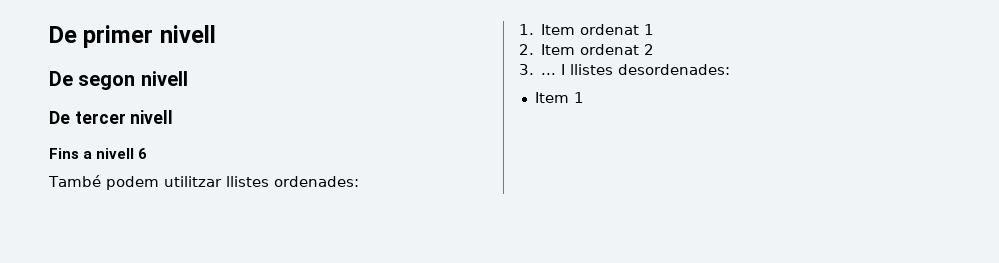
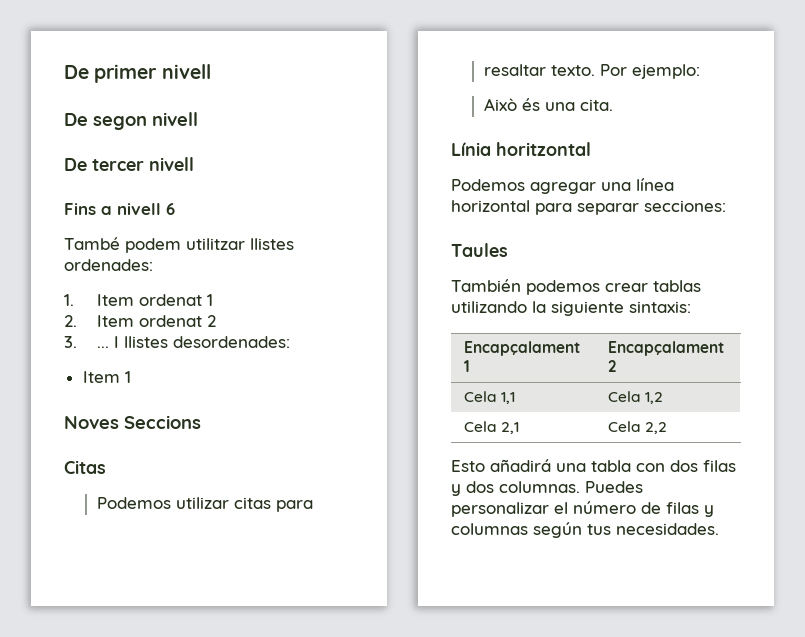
(584, 97) none -> [64,415,201,429] [64,460,106,474] [96,497,313,512] [483,64,700,79] [483,98,613,111] [451,142,591,156] [451,178,674,194] [451,200,726,215] [451,243,508,257] [451,279,701,295] [451,301,691,316] [463,341,580,356] [463,360,470,372] [607,341,724,356] [607,360,616,372] [463,391,515,404] [607,391,663,404] [463,421,519,434] [607,421,667,434] [451,459,736,472] [451,481,643,496] [451,501,714,517] [451,522,719,538] // Noves Seccions // Citas // Podemos utilizar citas para resaltar texto. Por ejemplo: // Això és una cita. // Línia horitzontal // Podemos agregar una línea horizontal para separar secciones: // Taules // También podemos crear tablas utilizando la siguiente sintaxis: // Encapçalament 1 | Encapçalament 2 // Cela 1,1 | Cela 1,2 // Cela 2,1 | Cela 2,2 // Esto añadirá una tabla con dos filas y dos columnas. Puedes personalizar el número de filas y columnas según tus necesidades.

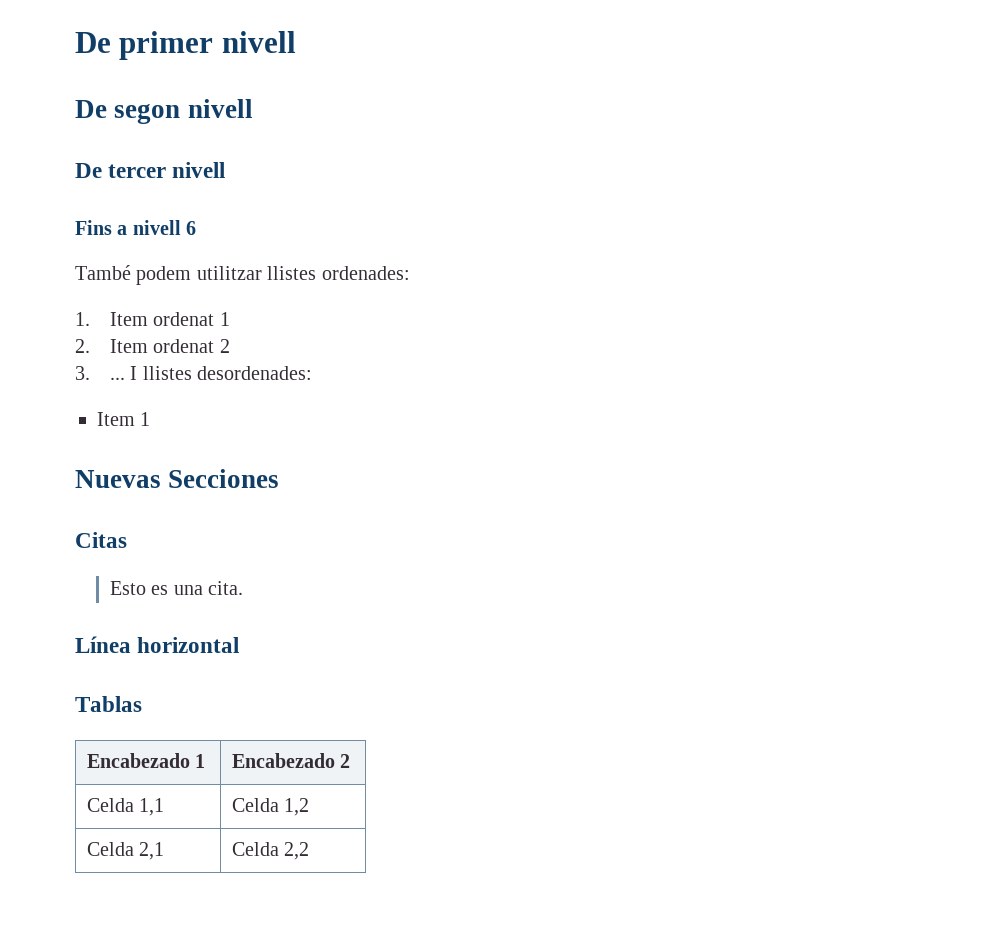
[64,415,201,429] Noves Seccions -> [75,469,280,488] Nuevas Secciones
[96,497,313,512] [483,64,700,79] [483,98,613,111] [451,142,591,156] [451,178,674,194] [451,200,726,215] [451,243,508,257] [451,279,701,295] [451,301,691,316] [463,341,580,356] Podemos utilizar citas para resaltar texto. Por ejemplo: // Això és una cita. // Línia horitzontal // Podemos agregar una línea horizontal para separar secciones: // Taules // También podemos crear tablas utilizando la siguiente sintaxis: // Encapçalament -> [109,581,243,595] [75,636,240,653] [75,696,142,712] [87,753,191,768] Esto es una cita. // Línea horizontal // Tablas // Encabezado
[607,341,724,356] [607,360,616,372] [463,391,497,402] Encapçalament 2 // Cela -> [232,753,351,768] [87,798,135,812] Encabezado 2 // Celda
[607,391,641,402] Cela -> [232,798,280,812] Celda
[463,421,497,432] Cela -> [87,842,135,856] Celda
[607,421,641,432] Cela -> [232,842,280,856] Celda
[451,459,736,472] [451,481,643,496] [451,501,714,517] [451,522,719,538] // Esto añadirá una tabla con dos filas y dos columnas. Puedes personalizar el número de filas y columnas según tus necesidades. -> (310, 851) none

